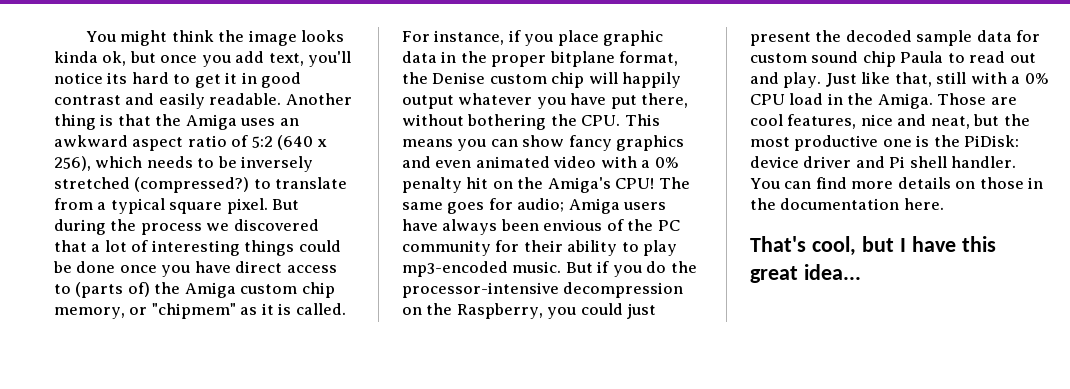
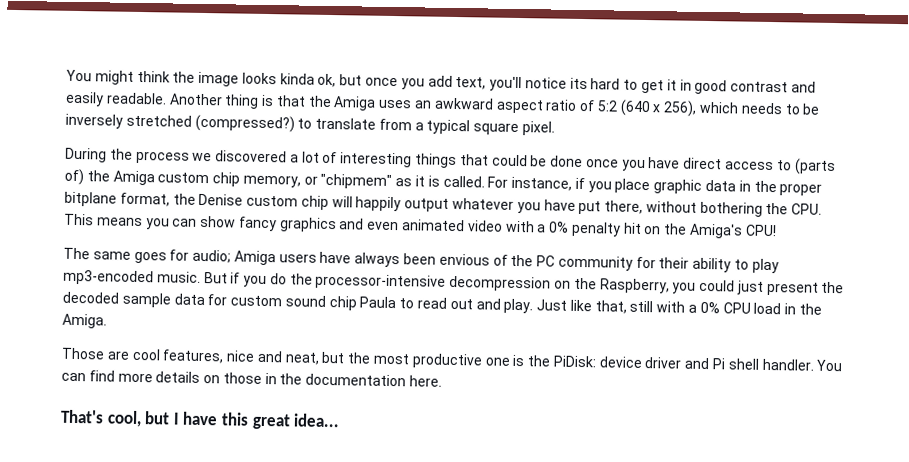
[272,199,300,210] [54,219,106,235] But during -> [65,147,107,163] // During
[54,240,87,252] that -> (288, 156) none
(295, 248) none -> [459,154,489,166] that
(655, 183) none -> (777, 230) //
(933, 101) none -> (107, 321) //

